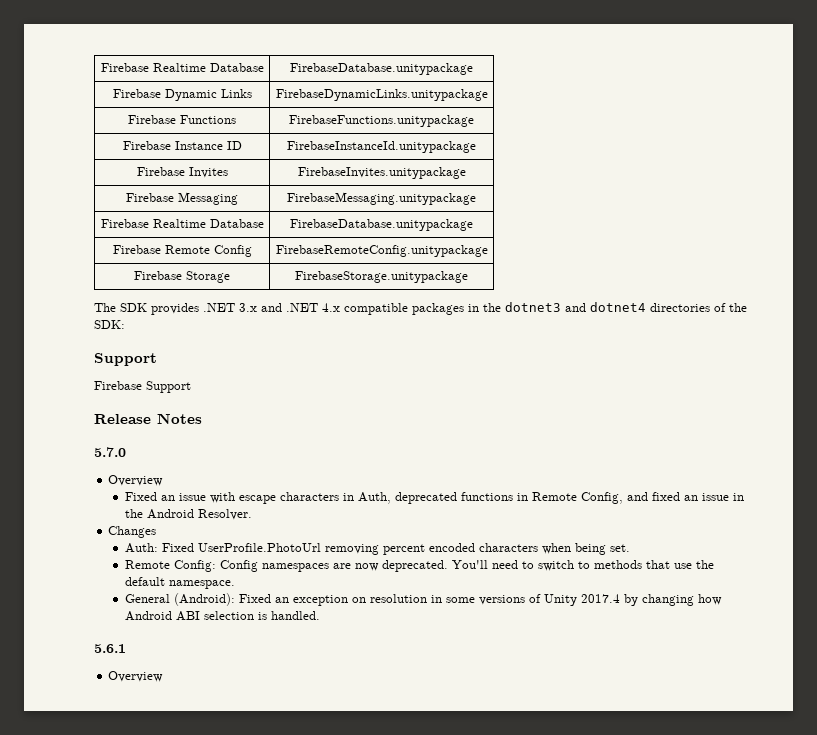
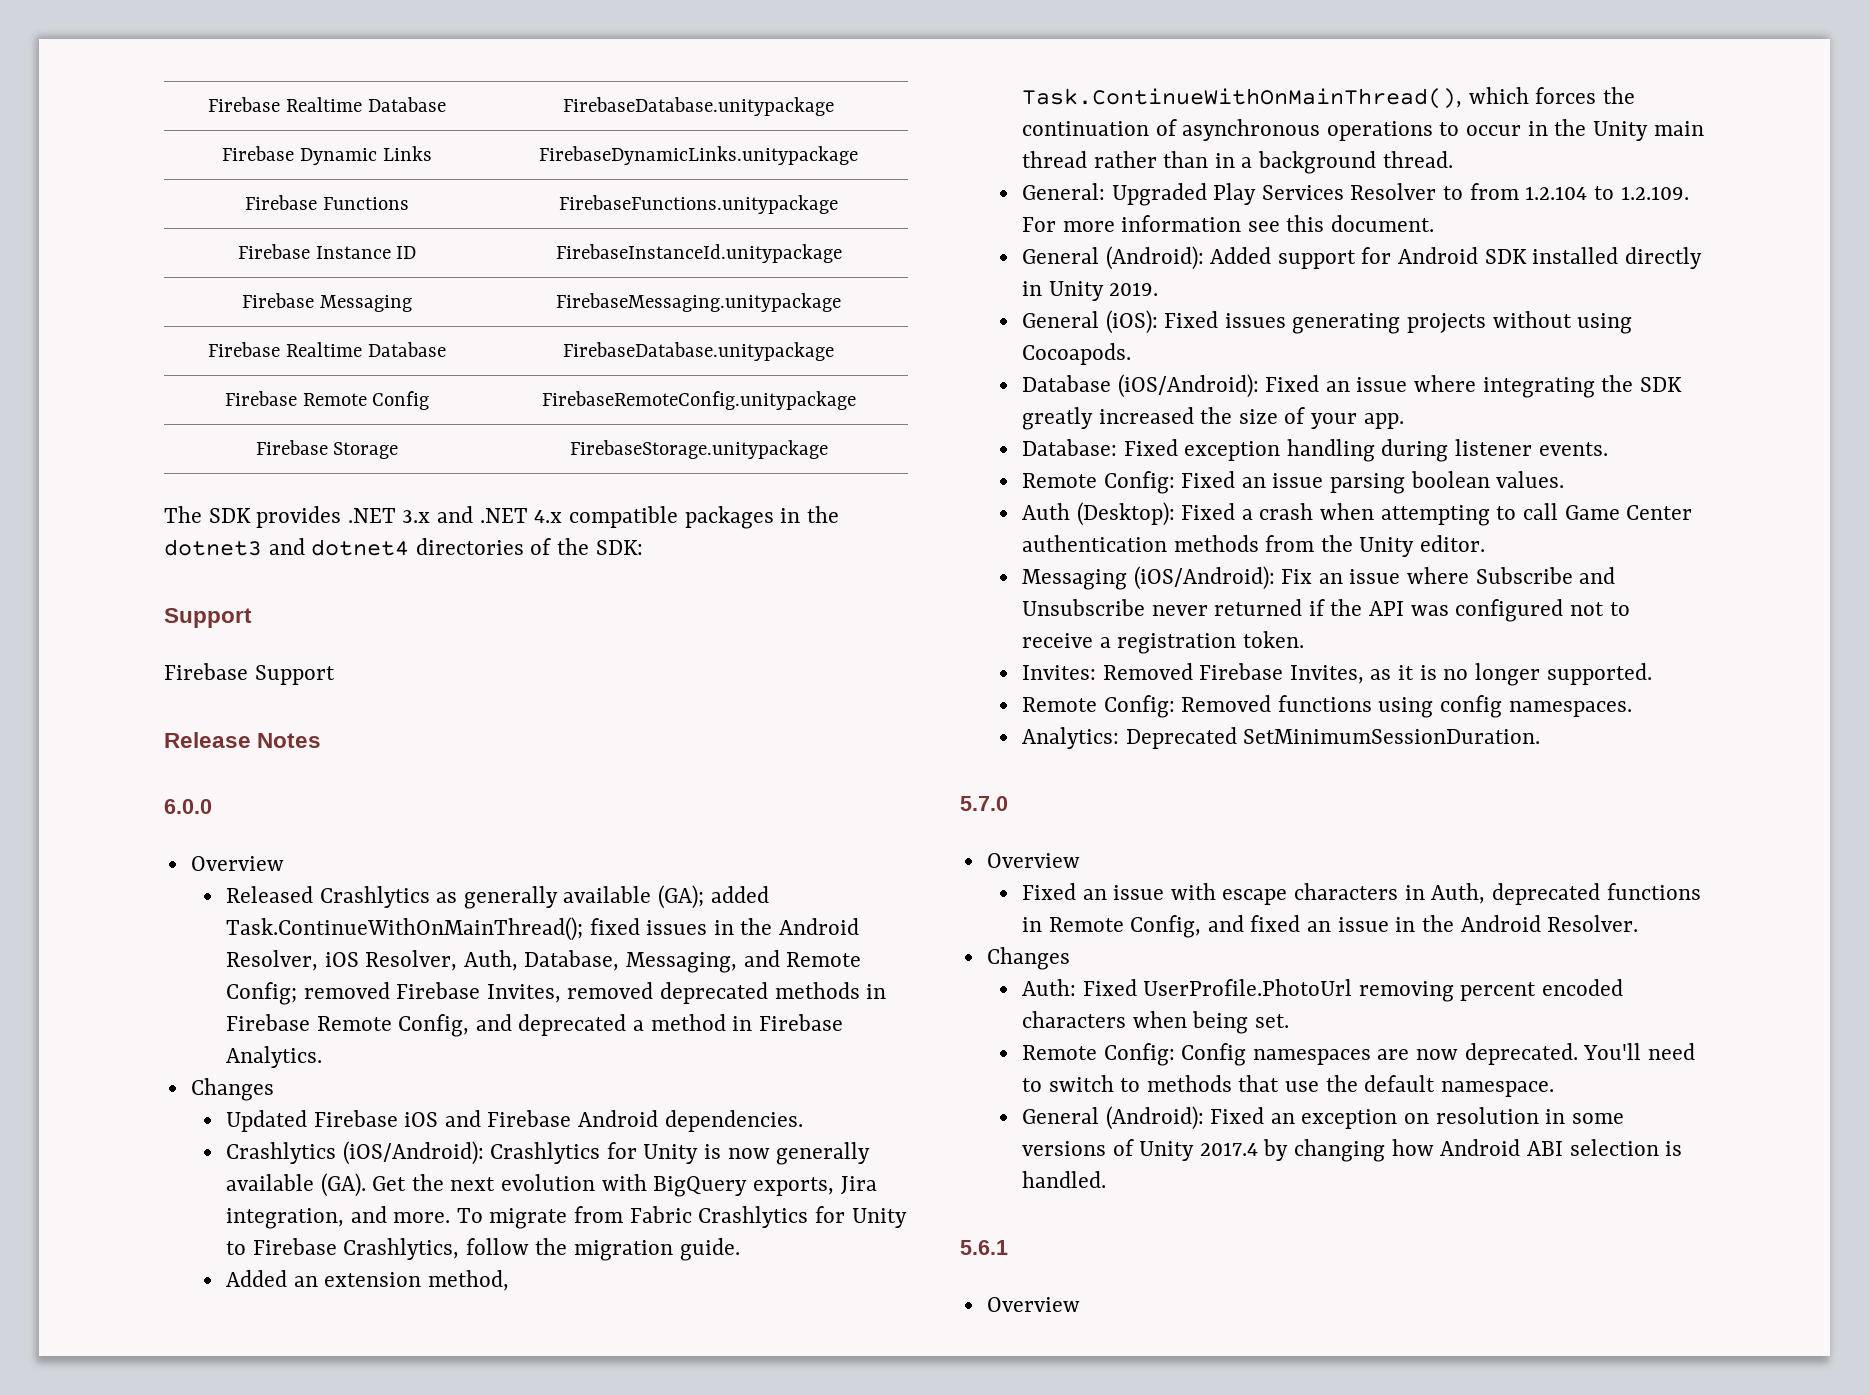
[136,167,228,178] [297,167,466,179] // Firebase Invites | FirebaseInvites.unitypackage -> (842, 253) none
(202, 418) none -> [164,799,212,814] [190,856,284,871] [226,885,769,909] [226,917,860,941] [226,950,862,973] [226,982,887,1005] [226,1014,843,1037] [226,1046,323,1068] [190,1078,274,1101] [226,1110,803,1132] [226,1141,871,1165] [226,1173,877,1197] [226,1206,907,1229] [226,1238,740,1261] [226,1270,509,1291] [1022,87,1635,109] [1022,119,1704,141] [1022,151,1453,174] [1022,183,1689,206] [1022,215,1435,232] [1022,246,1702,270] [1022,281,1159,301] [1022,310,1633,334] [1022,343,1132,365] [1022,374,1682,398] [1022,407,1404,430] [1022,439,1608,462] [1022,471,1565,494] [1022,502,1693,526] [1022,535,1486,557] [1022,566,1616,590] [1022,599,1630,622] [1022,631,1304,654] [1022,663,1652,686] [1022,695,1632,718] [1022,727,1541,749] // 6.0.0 // Overview // Released Crashlytics as generally available (GA); added Task.ContinueWithOnMainThread(); fixed issues in the Android Resolver, iOS Resolver, Auth, Database, Messaging, and Remote Config; removed Firebase Invites, removed deprecated methods in Firebase Remote Config, and deprecated a method in Firebase Analytics. // Changes // Updated Firebase iOS and Firebase Android dependencies. // Crashlytics (iOS/Android): Crashlytics for Unity is now generally available (GA). Get the next evolution with BigQuery exports, Jira integration, and more. To migrate from Fabric Crashlytics for Unity to Firebase Crashlytics, follow the migration guide. // Added an extension method, Task.ContinueWithOnMainThread(), which forces the continuation of asynchronous operations to occur in the Unity main thread rather than in a background thread. // General: Upgraded Play Services Resolver to from 1.2.104 to 1.2.109. For more information see this document. // General (Android): Added support for Android SDK installed directly in Unity 2019. // General (iOS): Fixed issues generating projects without using Cocoapods. // Database (iOS/Android): Fixed an issue where integrating the SDK greatly increased the size of your app. // Database: Fixed exception handling during listener events. // Remote Config: Fixed an issue parsing boolean values. // Auth (Desktop): Fixed a crash when attempting to call Game Center authentication methods from the Unity editor. // Messaging (iOS/Android): Fix an issue where Subscribe and Unsubscribe never returned if the API was configured not to receive a registration token. // Invites: Removed Firebase Invites, as it is no longer supported. // Remote Config: Removed functions using config namespaces. // Analytics: Deprecated SetMinimumSessionDuration.

